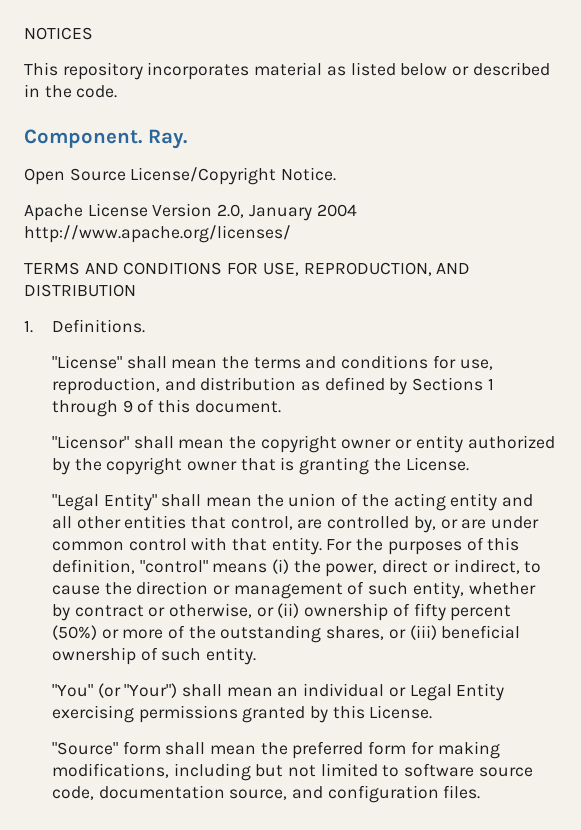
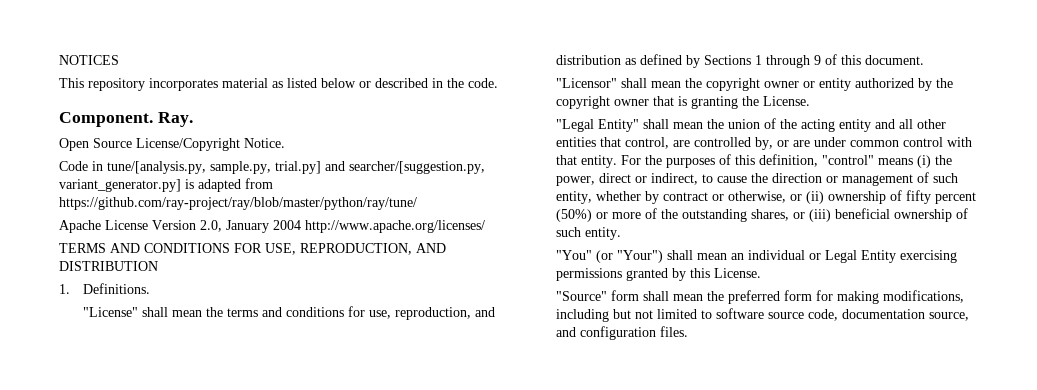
(337, 174) none -> [59,161,485,174] [59,178,273,192] [59,197,417,210] // Code in tune/[analysis.py, sample.py, trial.py] and searcher/[suggestion.py, variant_generator.py] is adapted from https://github.com/ray-project/ray/blob/master/python/ray/tune/

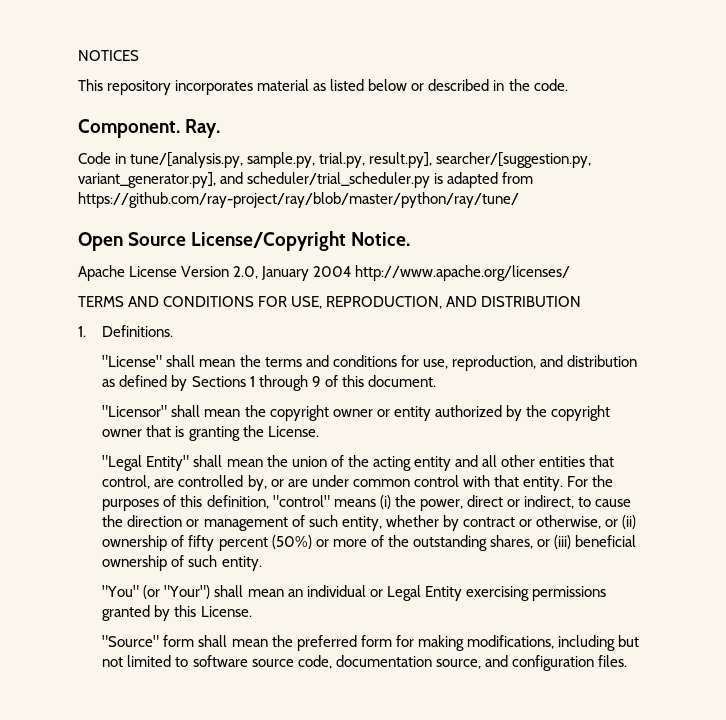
[59,138,285,151] [59,161,485,174] [59,178,273,192] [59,197,417,210] Open Source License/Copyright Notice. // Code in tune/[analysis.py, sample.py, trial.py] and searcher/[suggestion.py, variant_generator.py] is adapted from https://github.com/ray-project/ray/blob/master/python/ray/tune/ -> [78,152,592,168] [78,172,534,188] [78,192,519,208] [78,231,411,251] Code in tune/[analysis.py, sample.py, trial.py, result.py], searcher/[suggestion.py, variant_generator.py], and scheduler/trial_scheduler.py is adapted from https://github.com/ray-project/ray/blob/master/python/ray/tune/ // Open Source License/Copyright Notice.

